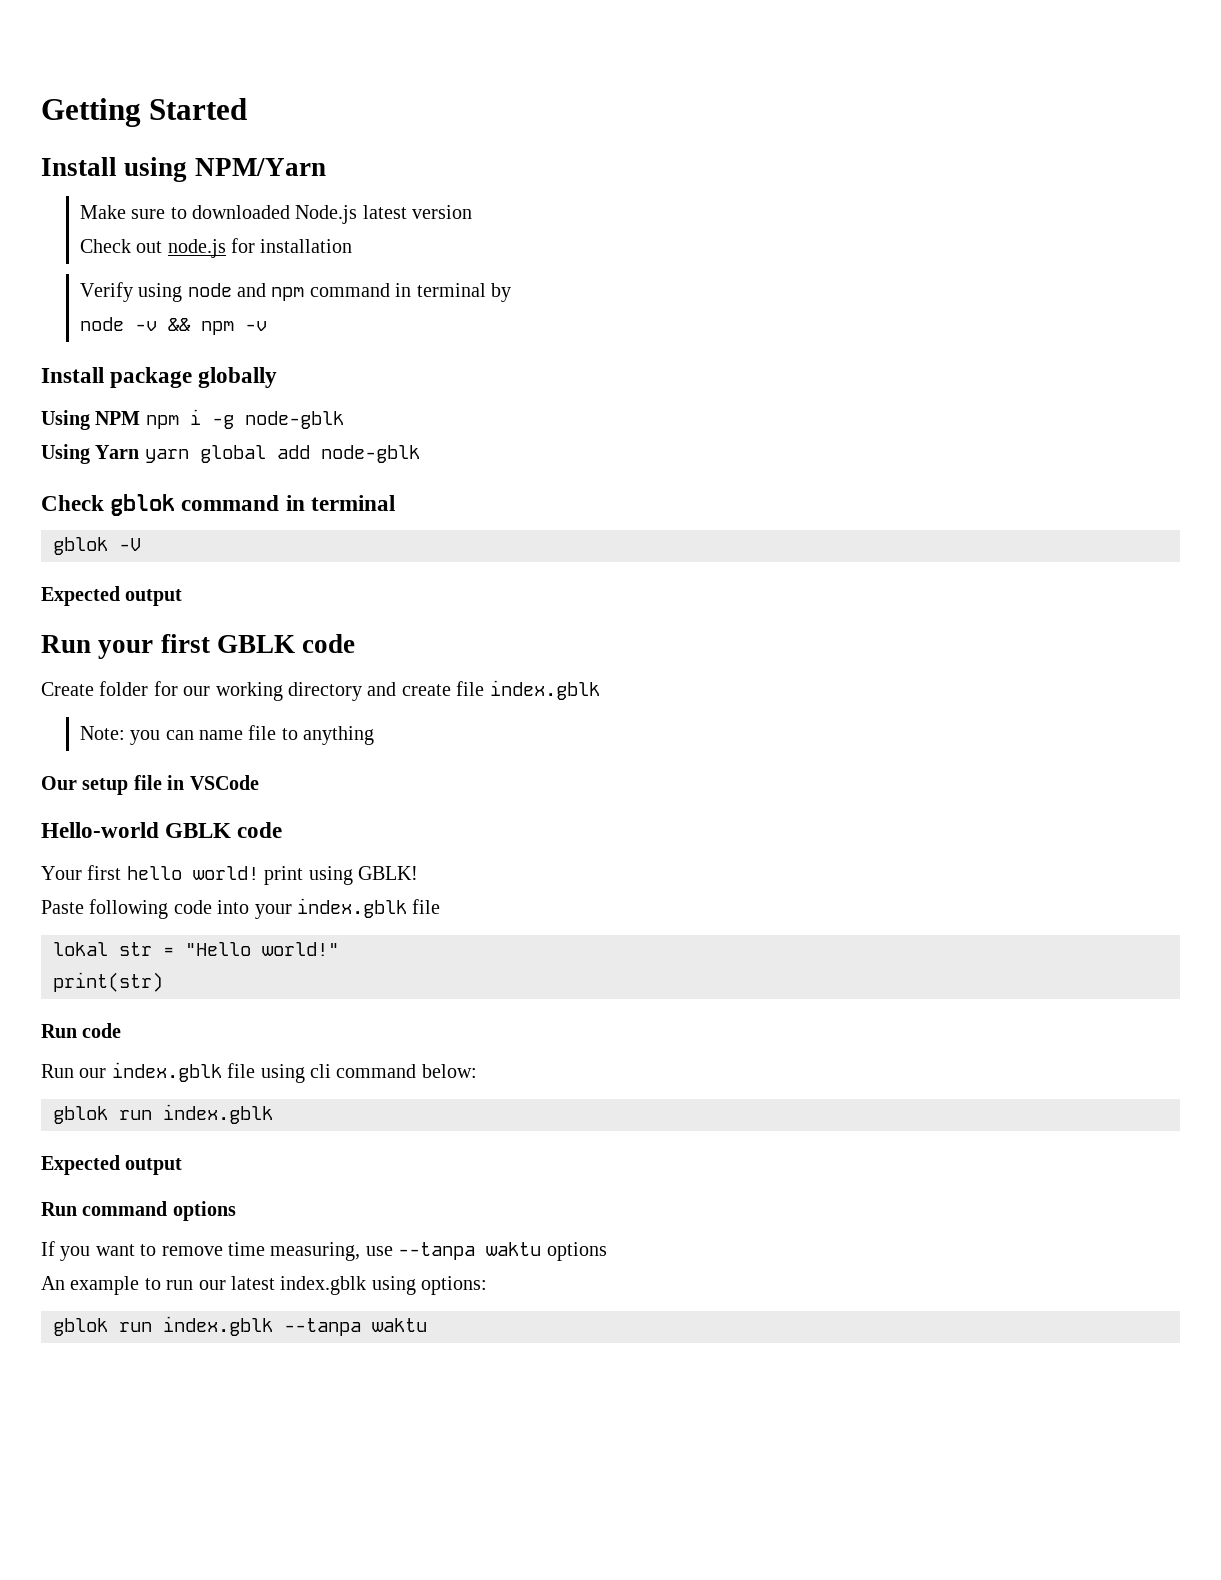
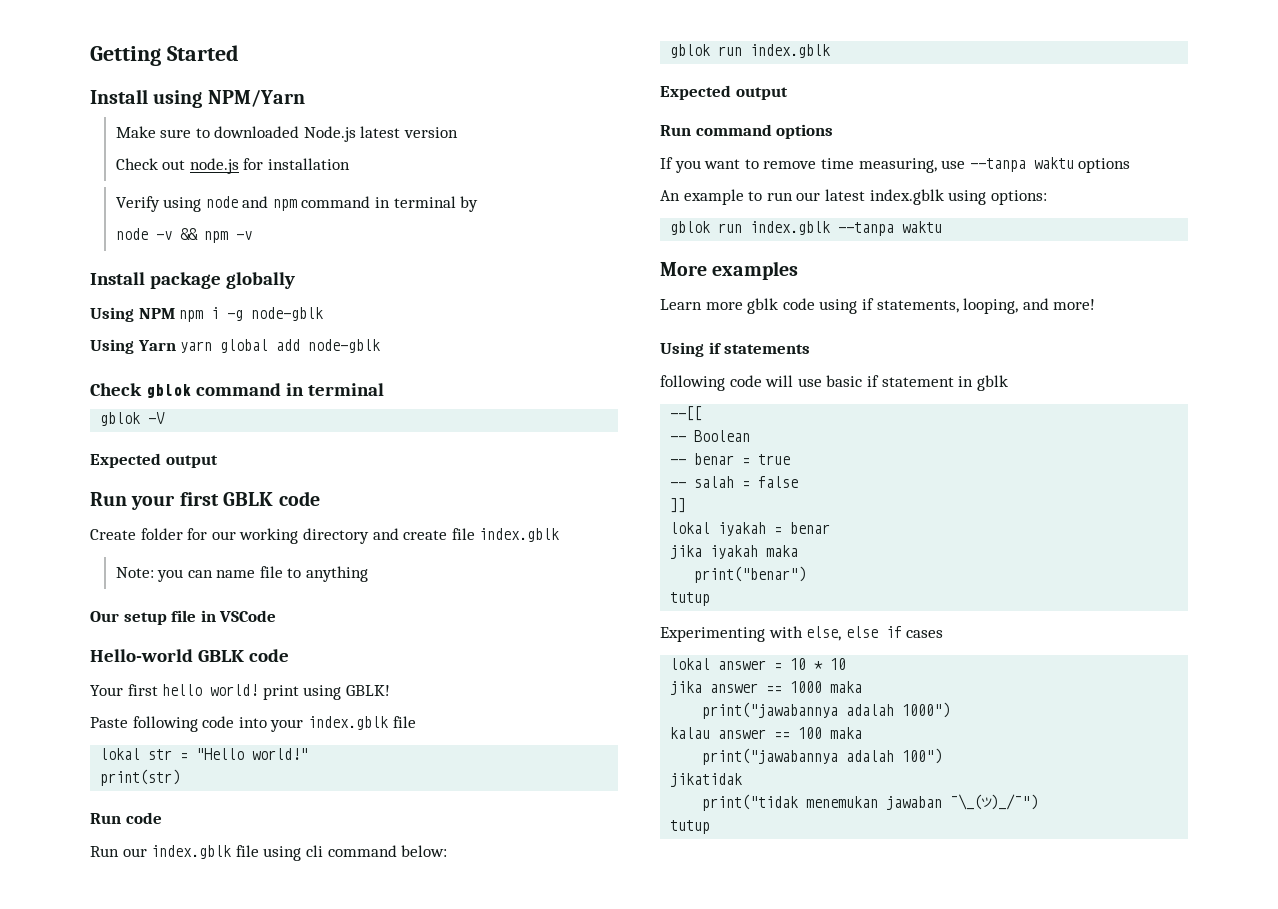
(427, 1325) none -> [660,261,799,280] [660,298,1096,314] [660,342,811,357] [660,375,1008,391] [670,406,703,421] [670,430,751,442] [670,453,791,465] [670,476,799,488] [670,498,687,513] [670,522,831,536] [670,545,799,559] [694,566,807,583] [670,592,711,606] [660,626,944,642] [670,658,847,670] [670,681,863,695] [702,702,951,719] [670,727,863,739] [702,748,943,765] [670,773,743,787] [702,794,1039,811] [670,820,711,834] // More examples // Learn more gblk code using if statements, looping, and more! // Using if statements // following code will use basic if statement in gblk // --[[ // -- Boolean // -- benar = true // -- salah = false // ]] // lokal iyakah = benar // jika iyakah maka // print("benar") // tutup // Experimenting with else, else if cases // lokal answer = 10 * 10 // jika answer == 1000 maka // print("jawabannya adalah 1000") // kalau answer == 100 maka // print("jawabannya adalah 100") // jikatidak // print("tidak menemukan jawaban ¯\_(ツ)_/¯") // tutup

